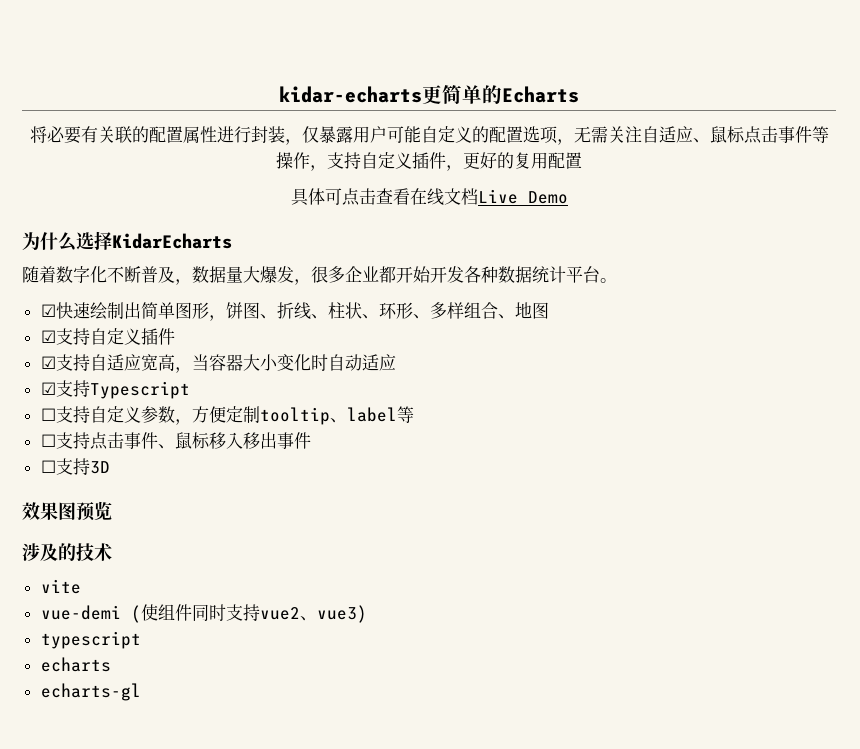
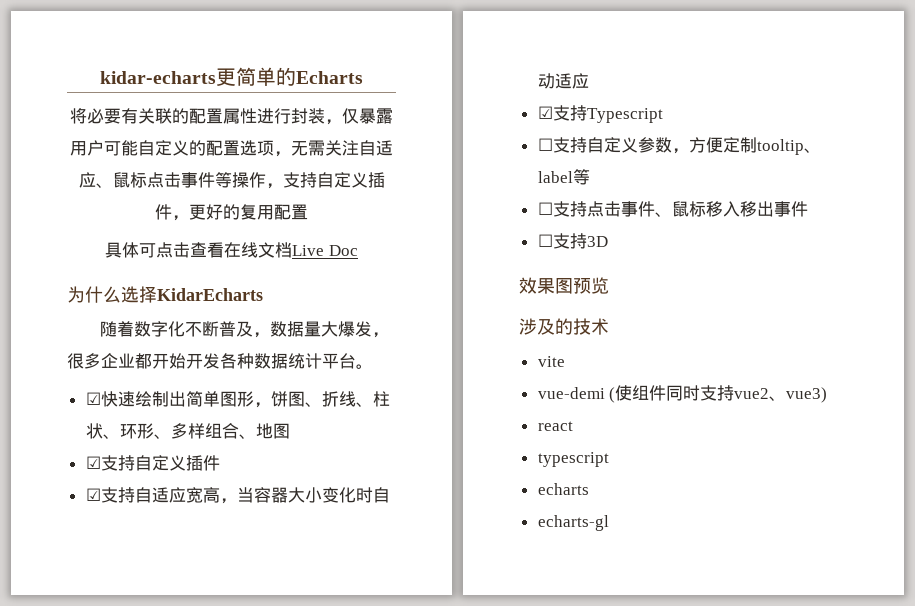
[527,191,568,204] Demo -> [328,245,358,256] Doc
(367, 614) none -> [537,421,573,431] // react

